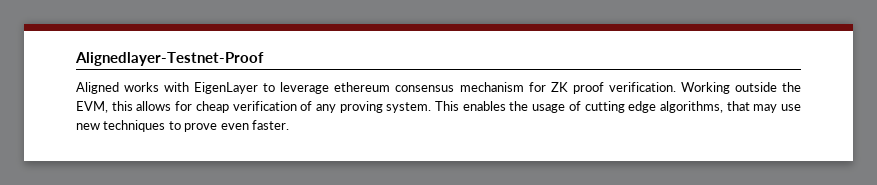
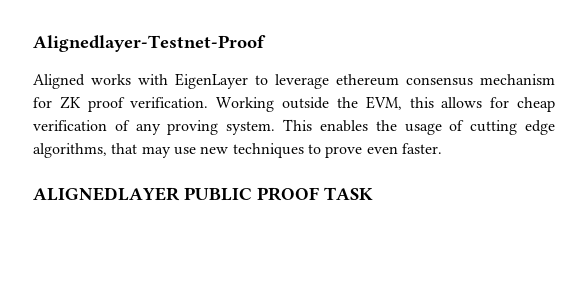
(289, 125) none -> [33,187,373,201] // ALIGNEDLAYER PUBLIC PROOF TASK

